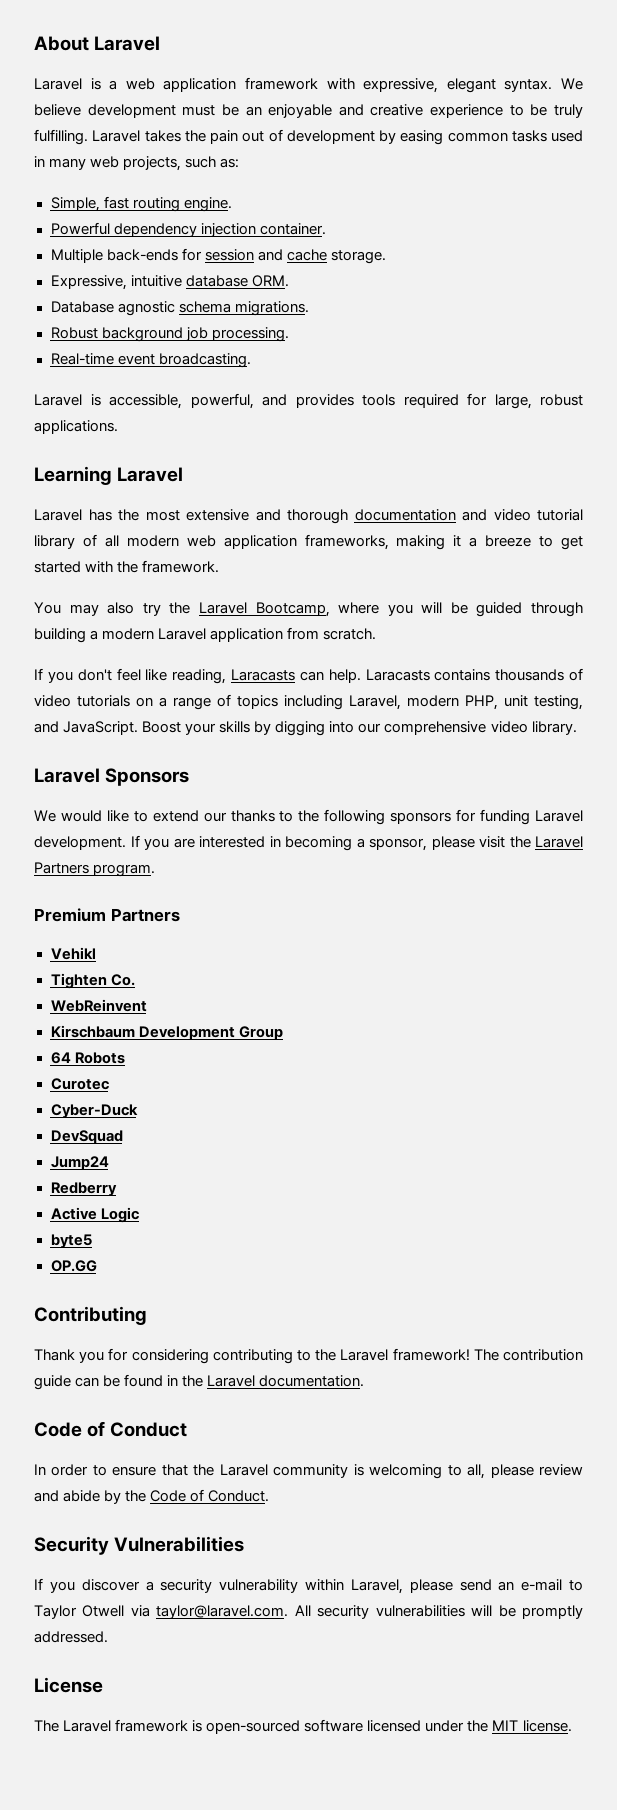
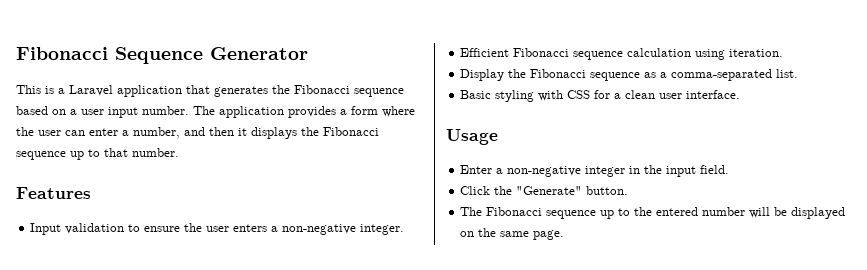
[34,36,161,51] [34,77,584,93] [34,104,583,118] [34,129,583,145] [34,156,240,171] [50,196,232,212] [50,222,326,237] [50,248,386,264] [50,275,289,290] [50,301,309,316] [50,327,289,342] [50,353,251,368] [34,393,583,409] [34,420,118,434] [34,466,184,485] [34,509,583,524] [34,534,584,550] [34,560,220,573] [34,602,583,617] [34,627,377,643] [34,668,583,684] [34,694,583,710] [34,721,577,736] [34,768,190,786] [34,809,583,825] [34,835,583,851] [34,862,156,877] [34,908,180,922] [50,947,96,960] [50,973,135,989] [50,999,147,1012] [50,1025,283,1040] [50,1052,125,1064] [50,1078,109,1090] [50,1104,138,1118] [50,1130,123,1144] [50,1156,109,1170] [50,1182,117,1196] [50,1207,139,1223] [50,1234,92,1248] [50,1260,97,1272] [34,1306,147,1325] [34,1348,583,1364] [34,1374,365,1390] [34,1421,188,1437] [34,1464,583,1479] [34,1489,270,1504] [34,1536,245,1555] [34,1578,583,1594] [34,1605,583,1619] [34,1631,108,1643] [34,1677,103,1693] [34,1719,572,1734] About Laravel // Laravel is a web application framework with expressive, elegant syntax. We believe development must be an enjoyable and creative experience to be truly fulfilling. Laravel takes the pain out of development by easing common tasks used in many web projects, such as: // Simple, fast routing engine. // Powerful dependency injection container. // Multiple back-ends for session and cache storage. // Expressive, intuitive database ORM. // Database agnostic schema migrations. // Robust background job processing. // Real-time event broadcasting. // Laravel is accessible, powerful, and provides tools required for large, robust applications. // Learning Laravel // Laravel has the most extensive and thorough documentation and video tutorial library of all modern web application frameworks, making it a breeze to get started with the framework. // You may also try the Laravel Bootcamp, where you will be guided through building a modern Laravel application from scratch. // If you don't feel like reading, Laracasts can help. Laracasts contains thousands of video tutorials on a range of topics including Laravel, modern PHP, unit testing, and JavaScript. Boost your skills by digging into our comprehensive video library. // Laravel Sponsors // We would like to extend our thanks to the following sponsors for funding Laravel development. If you are interested in becoming a sponsor, please visit the Laravel Partners program. // Premium Partners // Vehikl // Tighten Co. // WebReinvent // Kirschbaum Development Group // 64 Robots // Curotec // Cyber-Duck // DevSquad // Jump24 // Redberry // Active Logic // byte5 // OP.GG // Contributing // Thank you for considering contributing to the Laravel framework! The contribution guide can be found in the Laravel documentation. // Code of Conduct // In order to ensure that the Laravel community is welcoming to all, please review and abide by the Code of Conduct. // Security Vulnerabilities // If you discover a security vulnerability within Laravel, please send an e-mail to Taylor Otwell via taylor@laravel.com. All security vulnerabilities will be promptly addressed. // License // The Laravel framework is open-sourced software licensed under the MIT license. -> [16,47,308,64] [16,85,404,97] [16,106,415,118] [16,127,379,139] [16,148,179,160] [16,187,91,199] [30,223,405,235] [460,48,784,60] [460,69,799,81] [460,90,741,102] [446,129,498,145] [460,165,730,177] [460,186,629,195] [460,207,846,219] [460,228,565,240] Fibonacci Sequence Generator // This is a Laravel application that generates the Fibonacci sequence based on a user input number. The application provides a form where the user can enter a number, and then it displays the Fibonacci sequence up to that number. // Features // Input validation to ensure the user enters a non-negative integer. // Efficient Fibonacci sequence calculation using iteration. // Display the Fibonacci sequence as a comma-separated list. // Basic styling with CSS for a clean user interface. // Usage // Enter a non-negative integer in the input field. // Click the "Generate" button. // The Fibonacci sequence up to the entered number will be displayed on the same page.

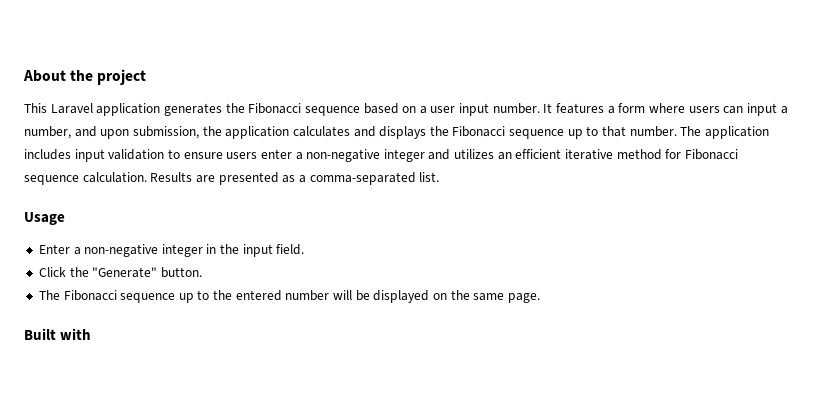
[16,47,308,64] Fibonacci Sequence Generator -> [23,69,147,85] About the project
[45,86,65,94] is a -> (47, 108) none
[186,85,210,94] that -> (161, 109) none
[193,106,415,118] [16,127,247,139] The application provides a form where the user can enter a number, and then it -> [543,103,788,116] [24,126,376,139] It features a form where users can input a number, and upon submission, the application calculates and
[16,187,91,199] [30,223,405,235] [460,48,784,60] [460,69,799,81] [460,90,741,102] // Features // Input validation to ensure the user enters a non-negative integer. // Efficient Fibonacci sequence calculation using iteration. // Display the Fibonacci sequence as a comma-separated list. // Basic styling with CSS for a clean user interface. -> [680,126,769,139] [24,149,738,162] [24,172,440,185] The application includes input validation to ensure users enter a non-negative integer and utilizes an efficient iterative method for Fibonacci sequence calculation. Results are presented as a comma-separated list.
(565, 235) none -> [24,328,92,340] // Built with

